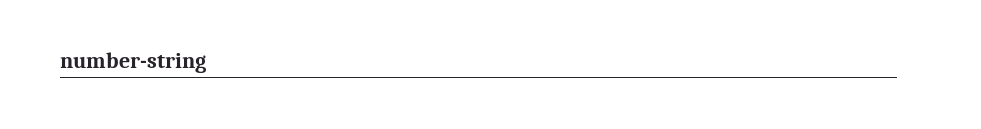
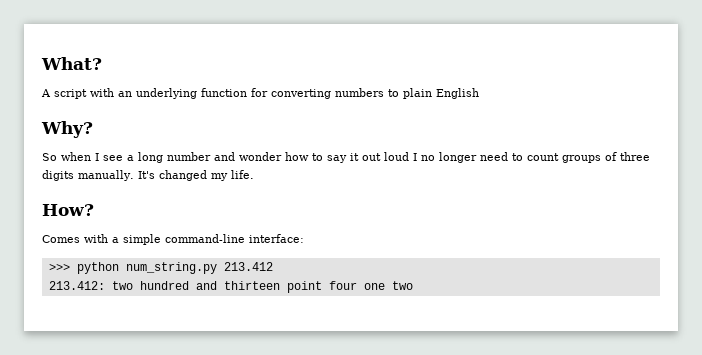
[60,52,206,73] number-string -> [41,57,102,70] [41,88,479,99] [41,121,93,138] [42,152,650,163] [42,170,254,181] [42,204,94,216] [42,234,304,245] [48,262,273,274] [48,281,413,293] What? // A script with an underlying function for converting numbers to plain English // Why? // So when I see a long number and wonder how to say it out loud I no longer need to count groups of three digits manually. It's changed my life. // How? // Comes with a simple command-line interface: // >>> python num_string.py 213.412 // 213.412: two hundred and thirteen point four one two

